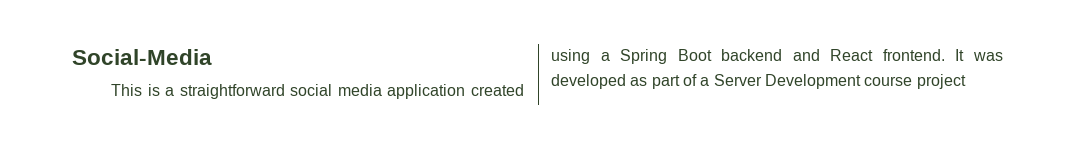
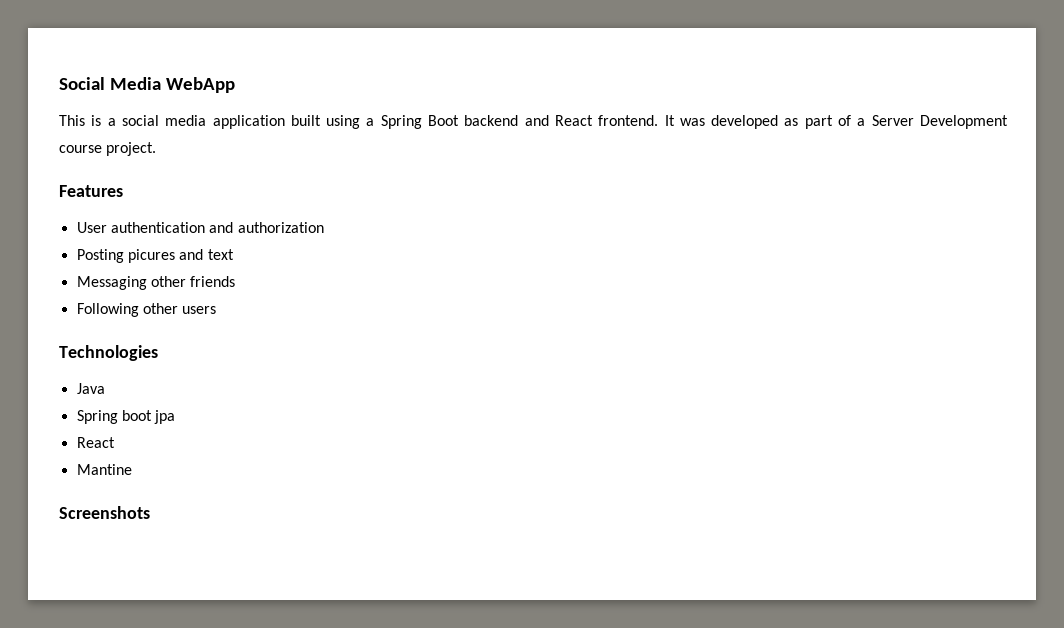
[72,49,212,65] Social-Media -> [59,77,235,93] Social Media WebApp
[179,84,285,99] straightforward -> (116, 122) none
[471,84,524,96] created -> [290,115,321,126] built
[916,74,966,89] project -> [106,142,157,156] [59,185,123,197] [76,222,324,233] [76,249,234,263] [76,276,236,290] [76,303,217,317] [59,345,158,361] [76,383,105,394] [76,410,176,424] [76,437,115,448] [76,464,132,475] [59,506,150,519] project. // Features // User authentication and authorization // Posting picures and text // Messaging other friends // Following other users // Technologies // Java // Spring boot jpa // React // Mantine // Screenshots

